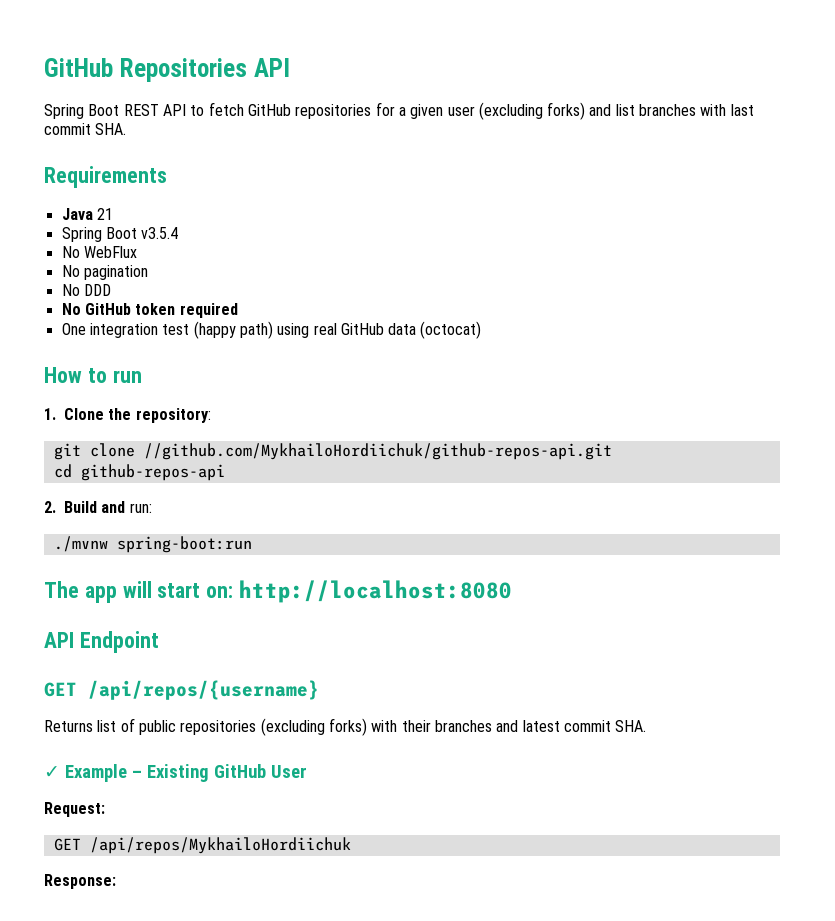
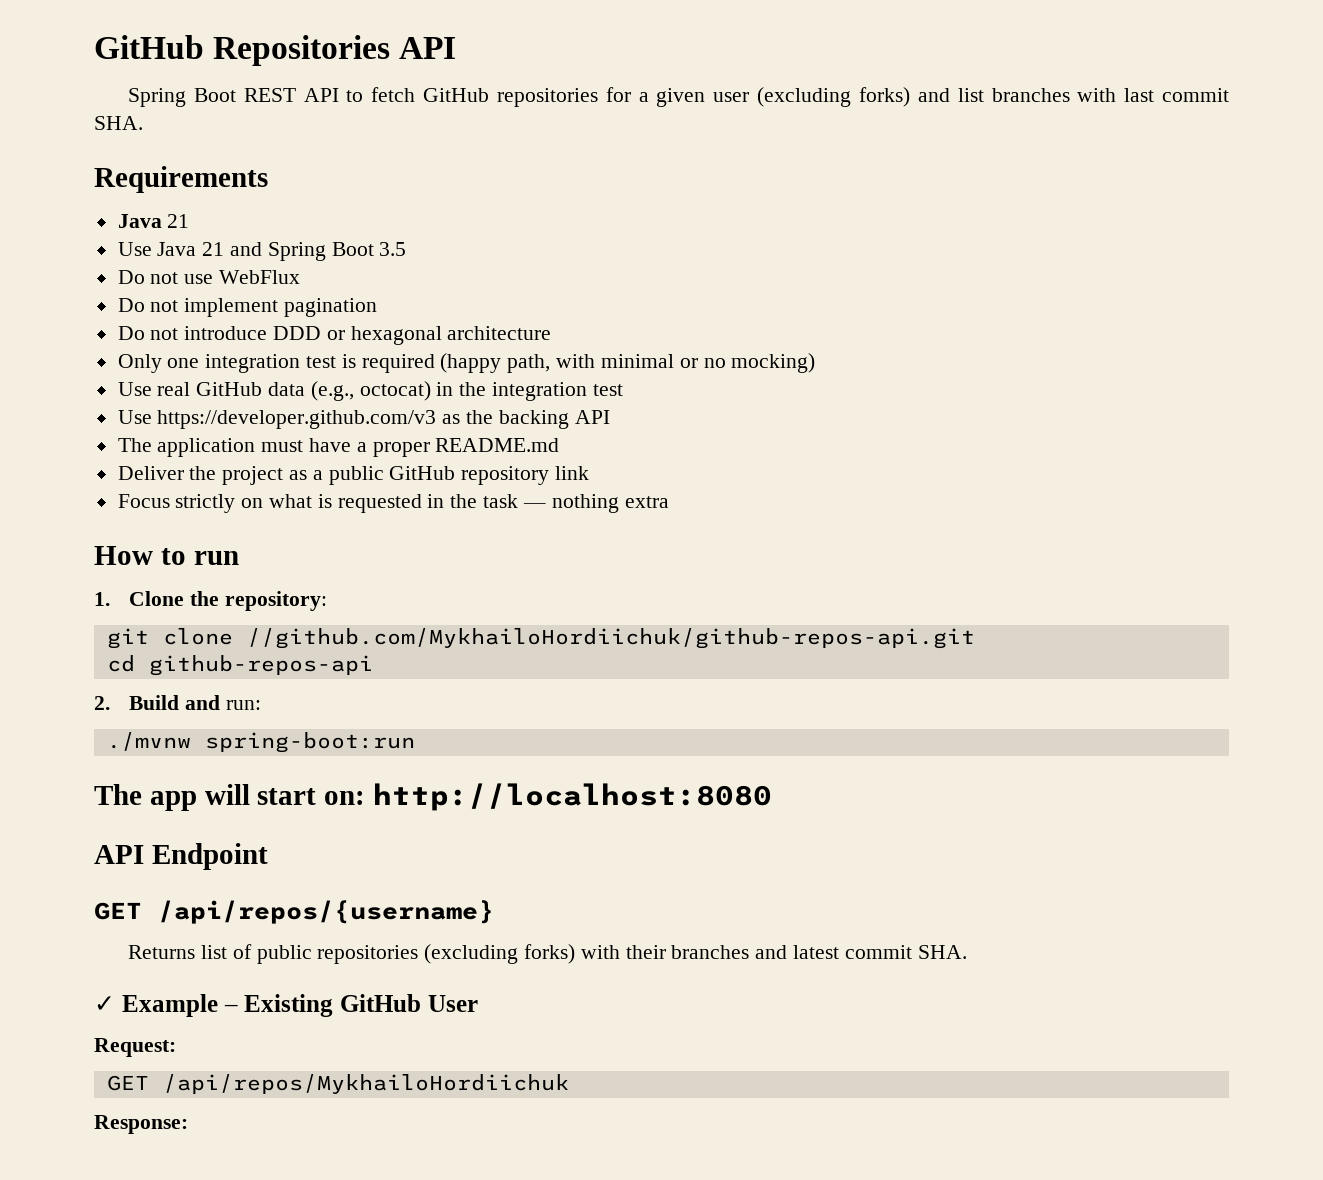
[61,227,179,242] [61,246,137,258] [61,265,148,280] [61,284,111,296] [61,303,238,318] [61,321,482,339] Spring Boot v3.5.4 // No WebFlux // No pagination // No DDD // No GitHub token required // One integration test (happy path) using real GitHub data (octocat) -> [117,242,407,261] [117,270,301,284] [117,298,378,317] [117,326,552,345] [117,353,816,373] [117,381,623,401] [117,410,610,429] [117,438,560,457] [117,466,590,485] [117,494,669,513] Use Java 21 and Spring Boot 3.5 // Do not use WebFlux // Do not implement pagination // Do not introduce DDD or hexagonal architecture // Only one integration test is required (happy path, with minimal or no mocking) // Use real GitHub data (e.g., octocat) in the integration test // Use https://developer.github.com/v3 as the backing API // The application must have a proper README.md // Deliver the project as a public GitHub repository link // Focus strictly on what is requested in the task — nothing extra

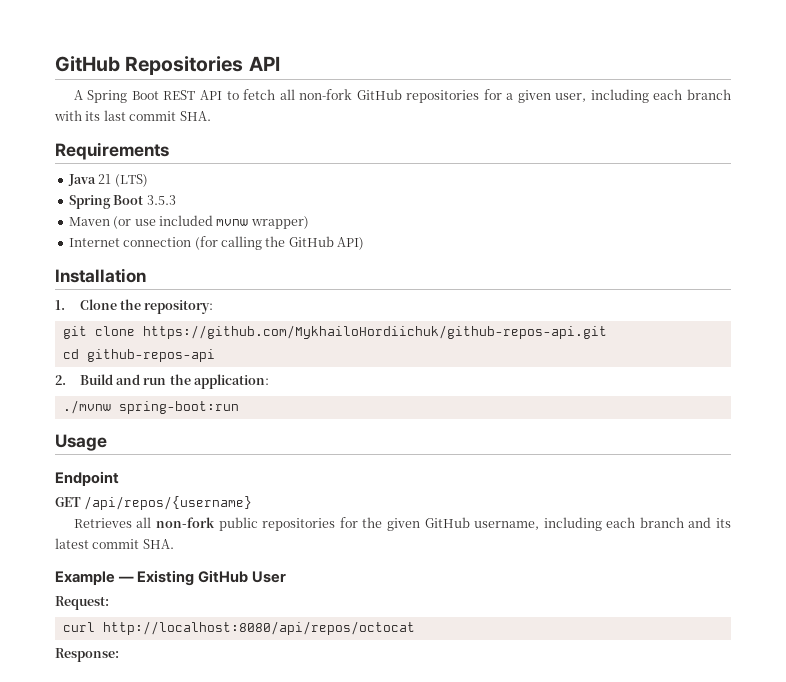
(457, 48) none -> [73,90,83,100] A
(416, 94) none -> [279,89,353,100] all non-fork
[713,87,1117,107] user (excluding forks) and list branches with -> [555,89,732,103] [54,110,101,121] user, including each branch with its
[117,242,407,261] [117,270,301,284] [117,298,378,317] [117,326,552,345] [117,353,816,373] [117,381,623,401] [117,410,610,429] [117,438,560,457] [117,466,590,485] [117,494,669,513] [94,546,239,565] // Use Java 21 and Spring Boot 3.5 // Do not use WebFlux // Do not implement pagination // Do not introduce DDD or hexagonal architecture // Only one integration test is required (happy path, with minimal or no mocking) // Use real GitHub data (e.g., octocat) in the integration test // Use https://developer.github.com/v3 as the backing API // The application must have a proper README.md // Deliver the project as a public GitHub repository link // Focus strictly on what is requested in the task — nothing extra // How to run -> [114,174,148,187] [68,195,176,209] [68,215,309,229] [68,236,364,250] [55,268,146,283] (LTS) // Spring Boot 3.5.3 // Maven (or use included mvnw wrapper) // Internet connection (for calling the GitHub API) // Installation
[246,628,975,649] //github.com/MykhailoHordiichuk/github-repos-api.git -> [142,325,607,339] https://github.com/MykhailoHordiichuk/github-repos-api.git
[225,700,261,710] run: -> [143,374,270,389] run the application:
[94,783,773,811] [94,843,268,870] [94,900,494,924] [128,944,788,964] The app will start on: http://localhost:8080 // API Endpoint // GET /api/repos/{username} // Returns list of public repositories (excluding forks) with their branches and -> [55,434,107,451] [55,471,119,486] [55,496,253,510] [73,517,732,531] Usage // Endpoint // GET /api/repos/{username} // Retrieves all non-fork public repositories for the given GitHub username, including each branch and its
[94,994,238,1017] ✓ Example – -> [55,571,135,585] Example —
[106,1074,569,1094] GET /api/repos/MykhailoHordiichuk -> [62,621,415,635] curl http://localhost:8080/api/repos/octocat

